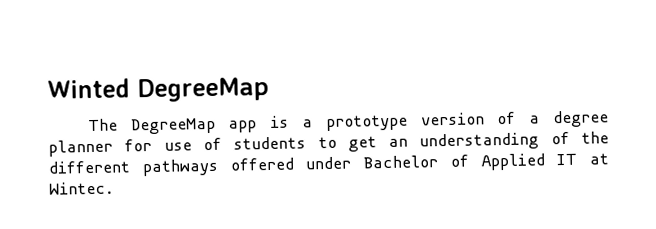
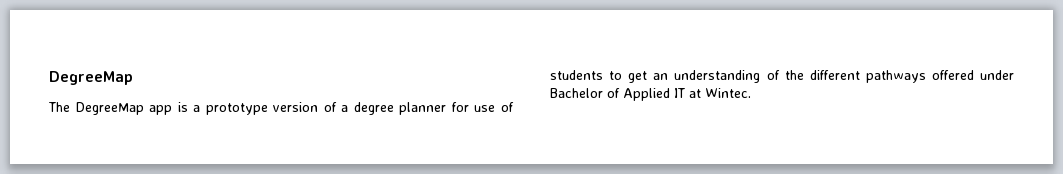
[47,78,130,99] Winted -> (49, 78) none

